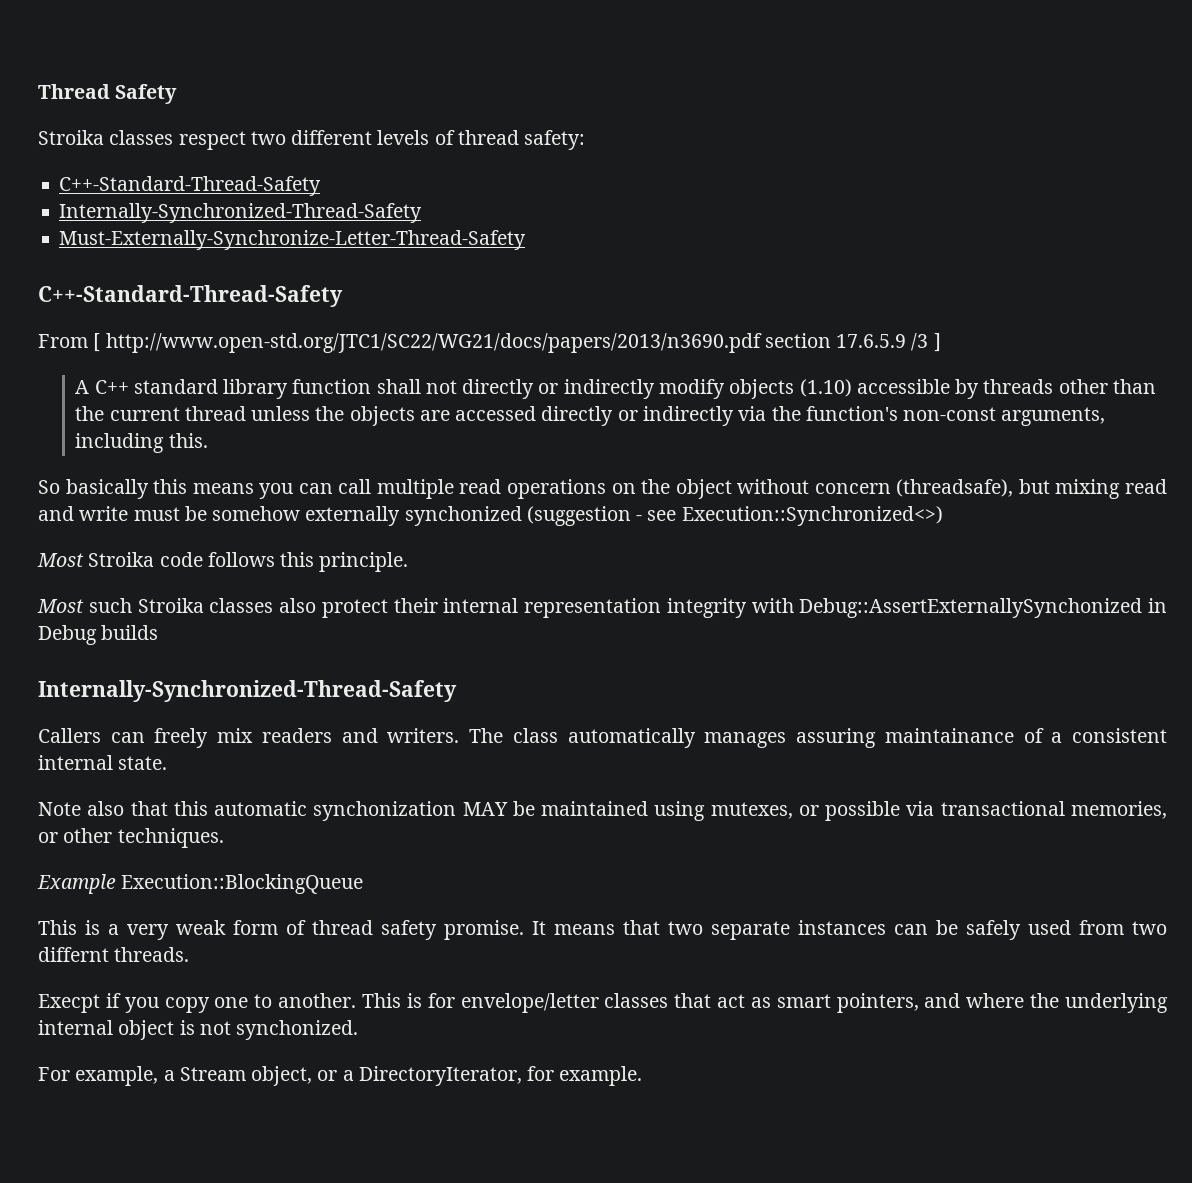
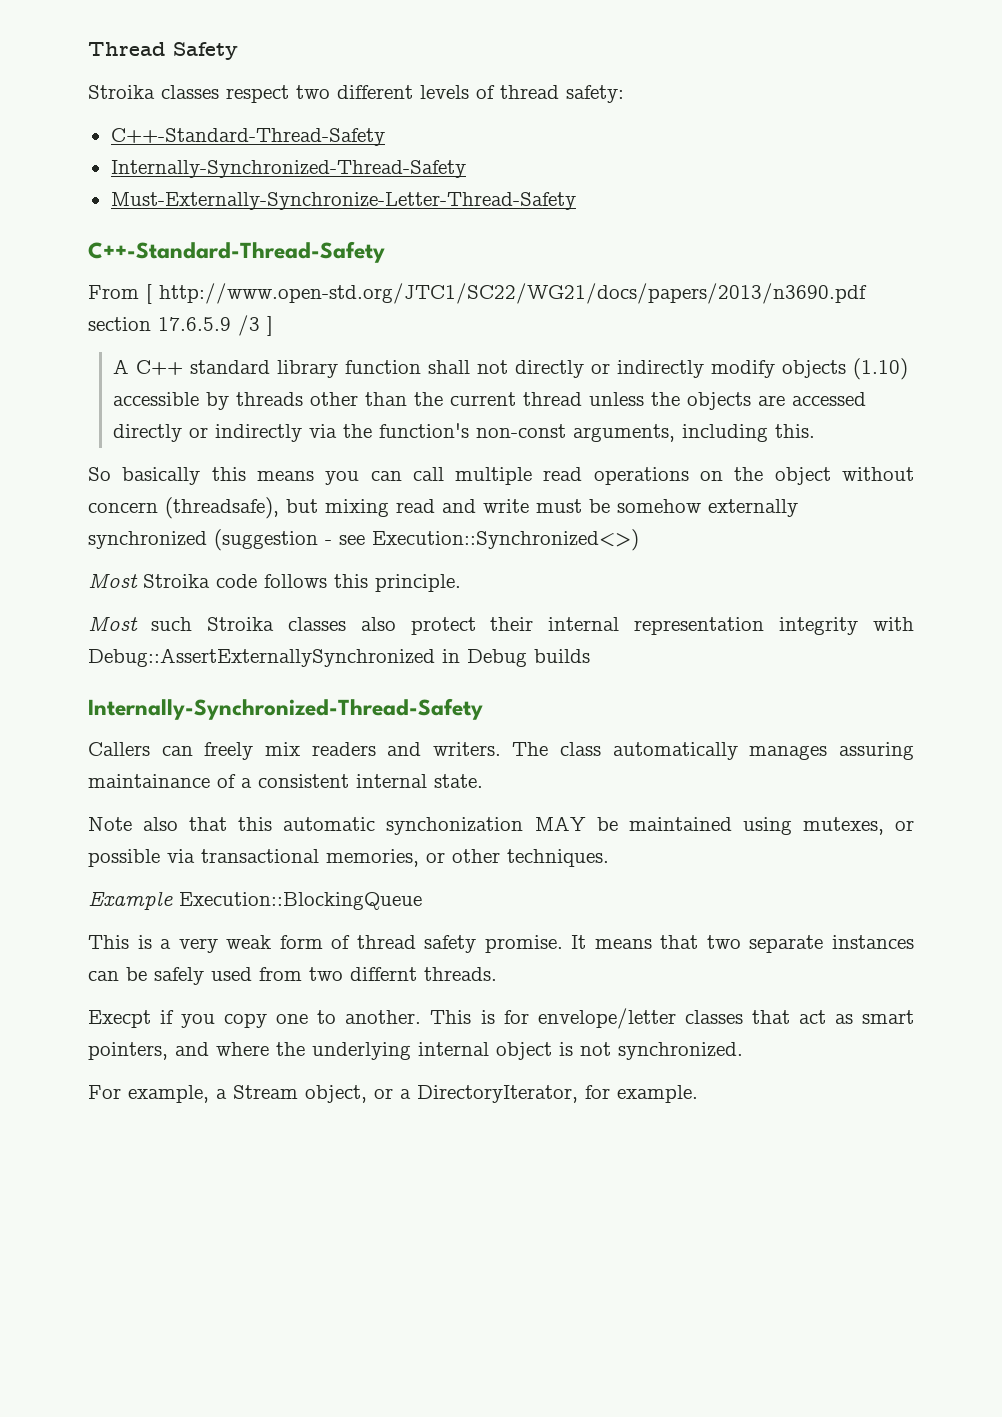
[404,506,522,526] synchonized -> [88,531,207,549] synchronized
[799,598,1143,618] Debug::AssertExternallySynchonized -> [88,648,435,667] Debug::AssertExternallySynchronized
[236,1020,359,1040] synchonized. -> [618,1042,743,1060] synchronized.

